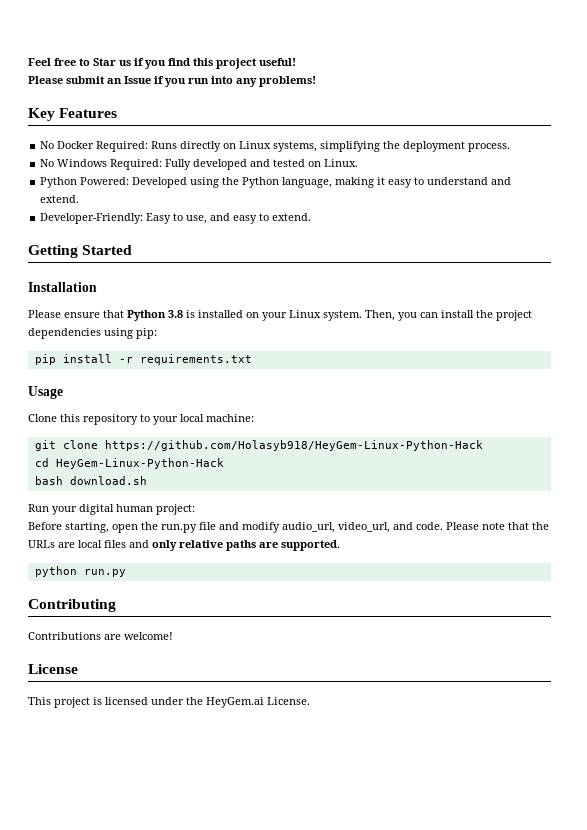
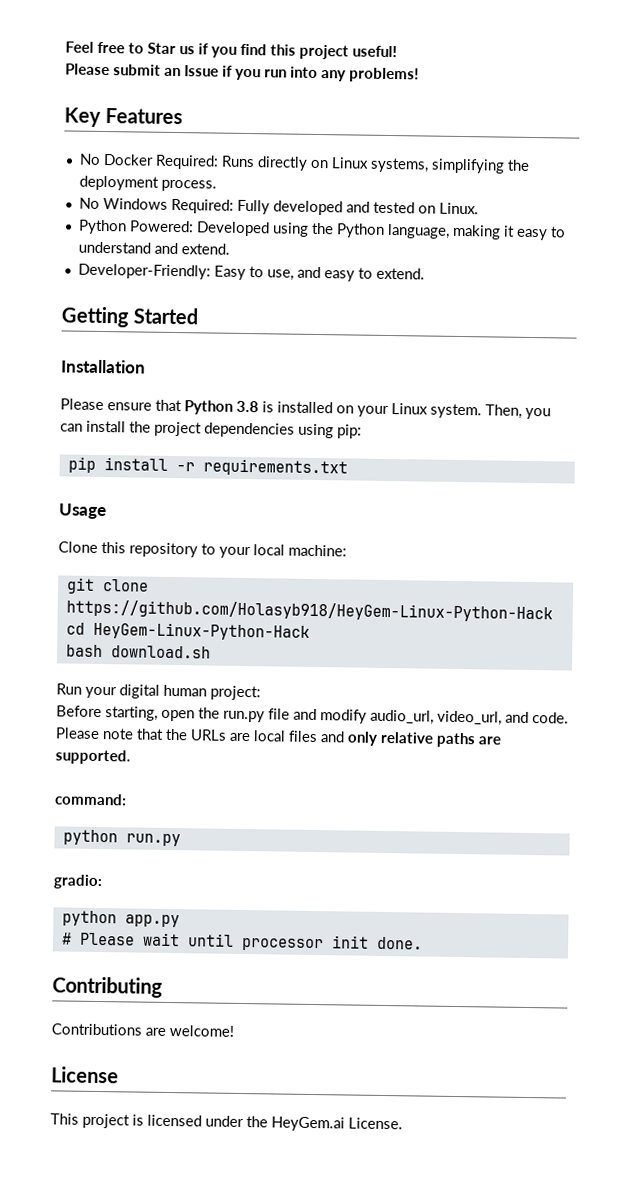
(340, 545) none -> [55,793,127,806] // command:
(126, 573) none -> [53,874,103,890] [61,910,180,928] [61,932,423,952] // gradio: // python app.py // # Please wait until processor init done.

